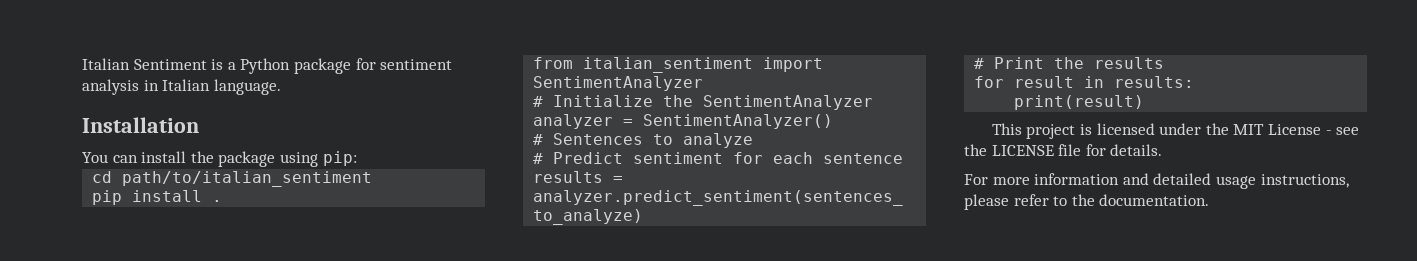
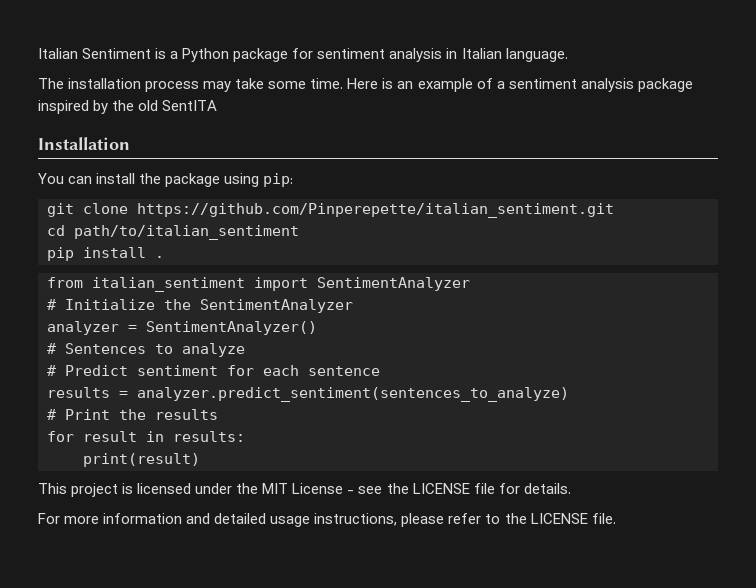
(281, 87) none -> [38,78,693,92] [38,100,218,114] // The installation process may take some time. Here is an example of a sentiment analysis package inspired by the old SentITA
(357, 158) none -> [47,203,614,218] // git clone https://github.com/Pinperepette/italian_sentiment.git
[1099,194,1210,206] documentation. -> [530,513,616,524] LICENSE file.

